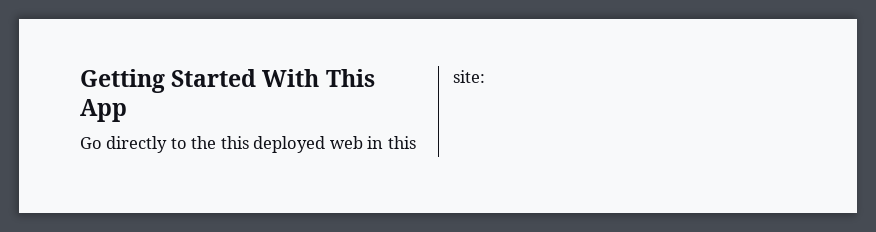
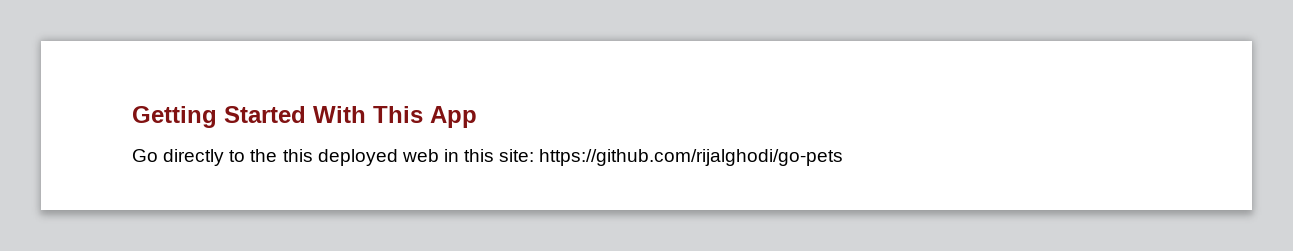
(485, 76) none -> [539,149,844,166] https://github.com/rijalghodi/go-pets

